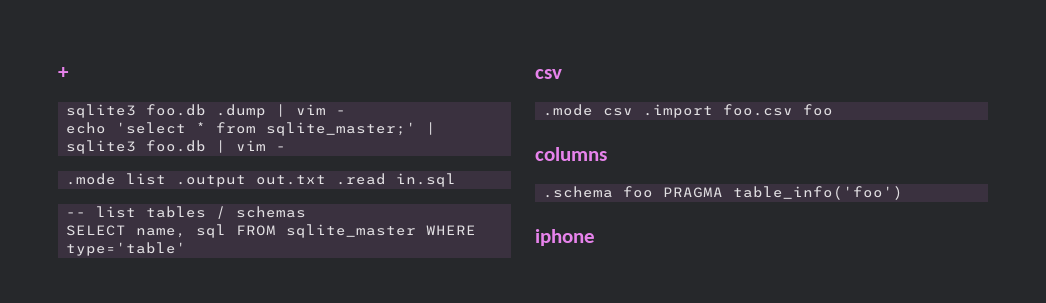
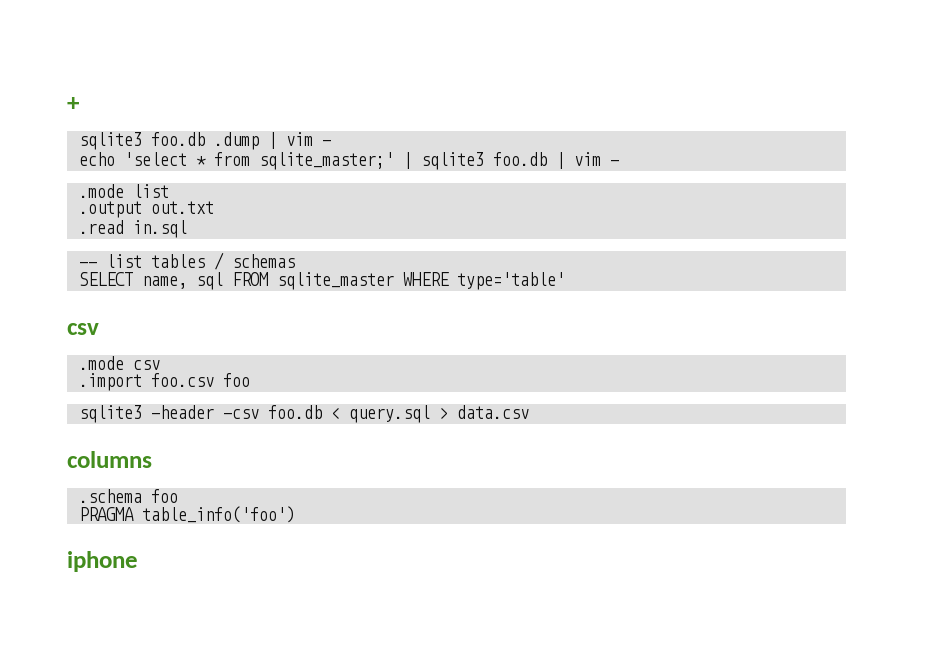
(167, 179) none -> (169, 191) //
(327, 180) none -> (214, 207) //
(634, 112) none -> (160, 365) //
(834, 110) none -> [78,405,529,423] // sqlite3 -header -csv foo.db < query.sql > data.csv
(654, 192) none -> (178, 496) //

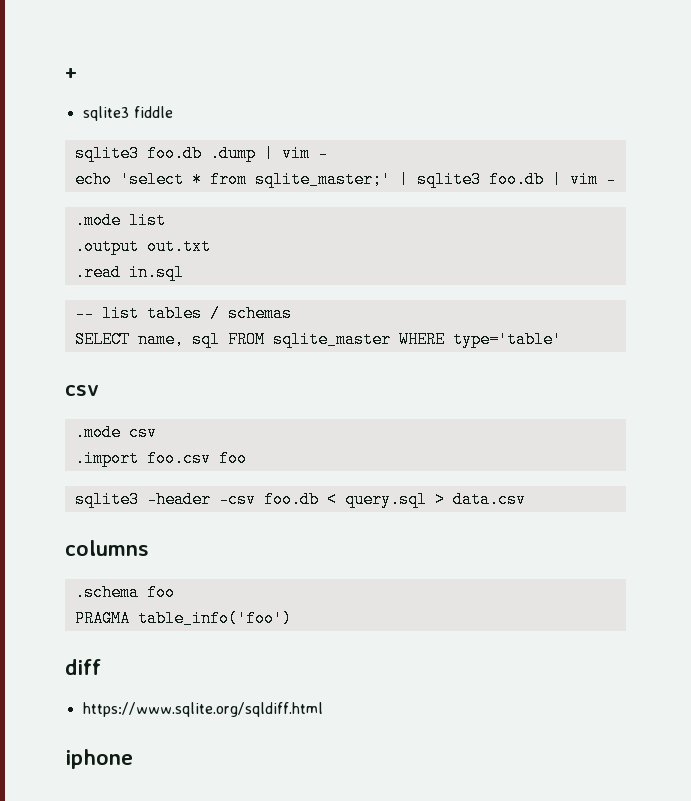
(79, 104) none -> [82,106,173,121] // sqlite3 fiddle
(295, 514) none -> [65,659,101,675] [82,702,323,717] // diff // https://www.sqlite.org/sqldiff.html

